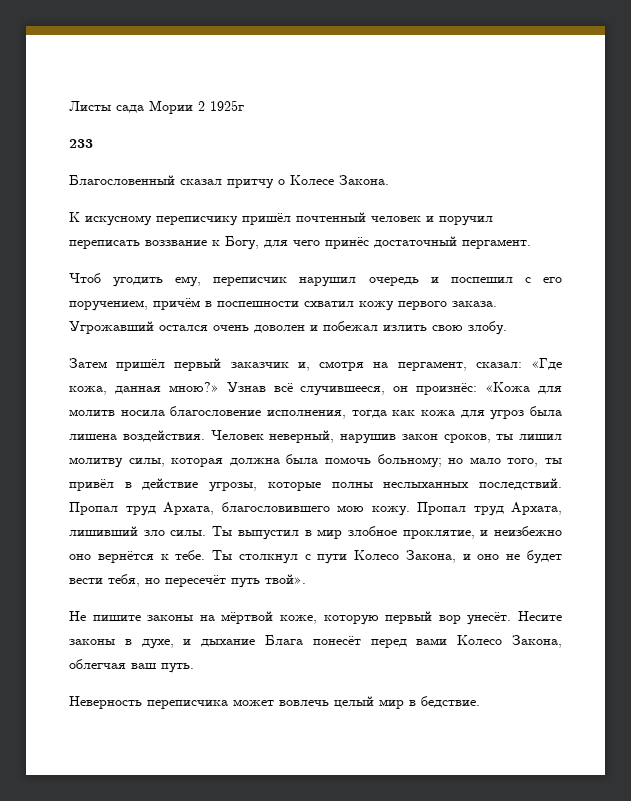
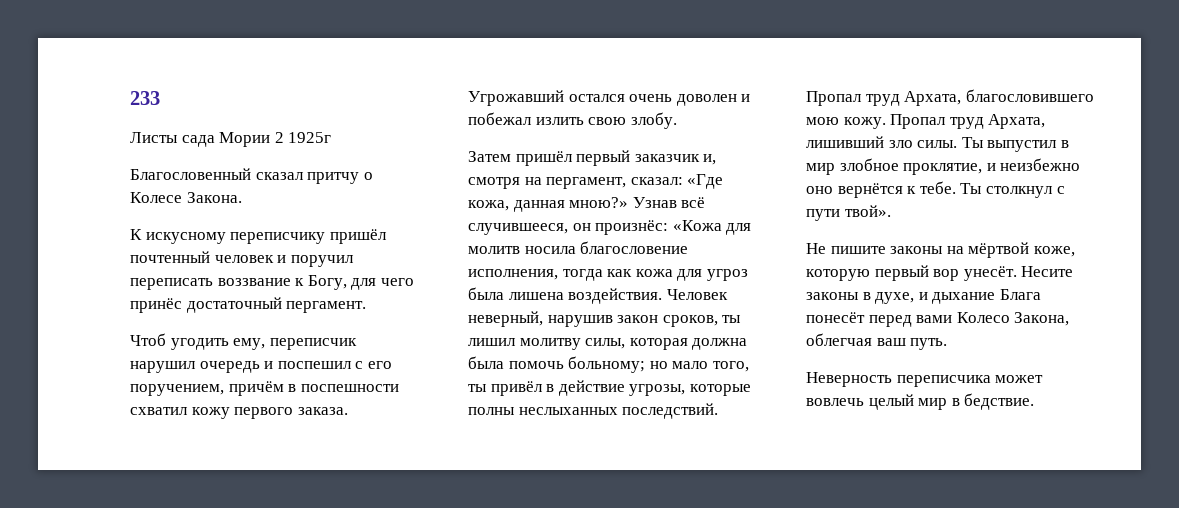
(69, 106) none -> [130,91,160,105] 233 //
[69,139,93,148] // 233 -> (332, 137) none
[354,550,562,564] [69,574,260,588] Колесо Закона, и оно не будет вести тебя, но пересечёт путь -> (840, 215) none

